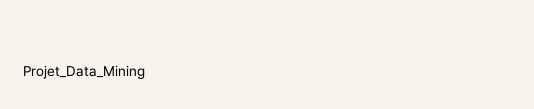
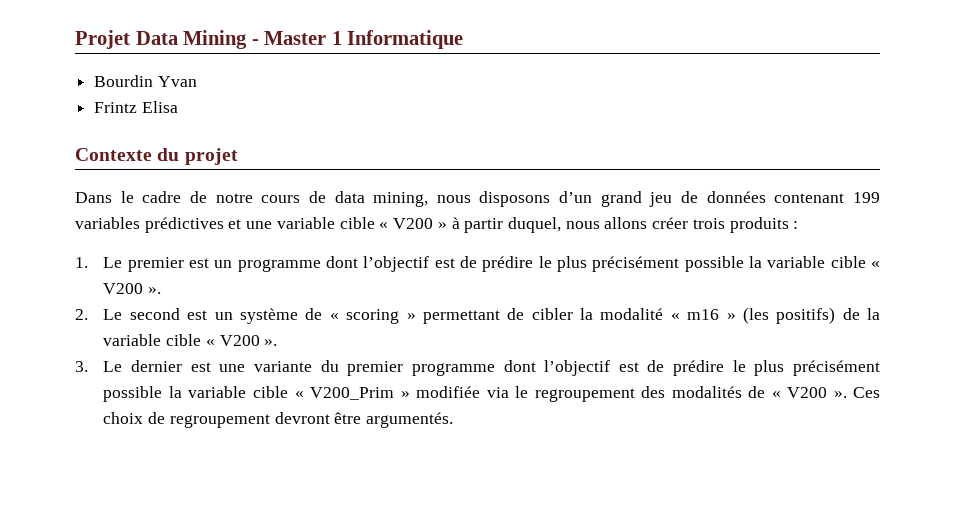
[23,65,145,79] Projet_Data_Mining -> [75,30,464,49] [94,75,197,87] [94,101,178,113] [75,148,238,165] [75,191,880,207] [75,217,799,233] [75,256,880,272] [103,283,162,294] [75,307,880,324] [103,334,278,346] [75,360,880,376] [103,386,881,402] [103,412,454,428] Projet Data Mining - Master 1 Informatique // Bourdin Yvan // Frintz Elisa // Contexte du projet // Dans le cadre de notre cours de data mining, nous disposons d’un grand jeu de données contenant 199 variables prédictives et une variable cible « V200 » à partir duquel, nous allons créer trois produits : // 1. Le premier est un programme dont l’objectif est de prédire le plus précisément possible la variable cible « V200 ». // 2. Le second est un système de « scoring » permettant de cibler la modalité « m16 » (les positifs) de la variable cible « V200 ». // 3. Le dernier est une variante du premier programme dont l’objectif est de prédire le plus précisément possible la variable cible « V200_Prim » modifiée via le regroupement des modalités de « V200 ». Ces choix de regroupement devront être argumentés.

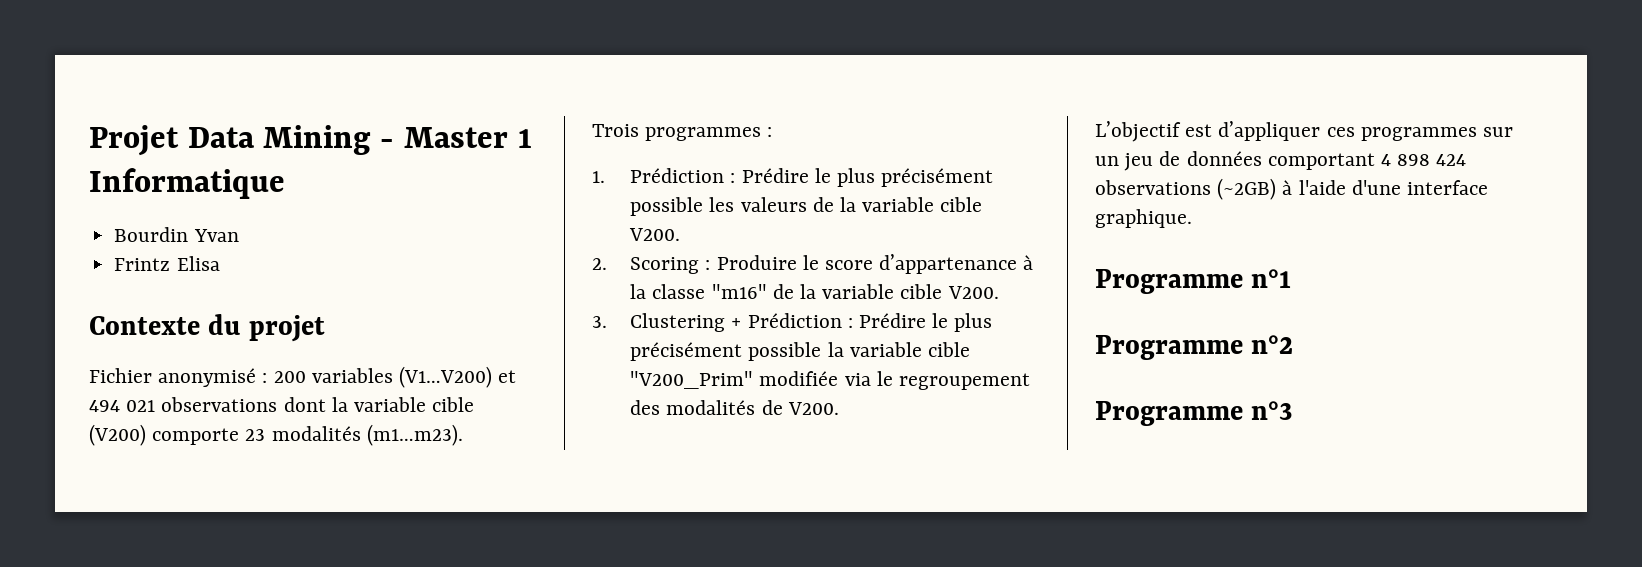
[75,191,880,207] [75,217,799,233] [75,256,880,272] [103,283,162,294] [75,307,880,324] [103,334,278,346] [75,360,880,376] [103,386,410,402] Dans le cadre de notre cours de data mining, nous disposons d’un grand jeu de données contenant 199 variables prédictives et une variable cible « V200 » à partir duquel, nous allons créer trois produits : // 1. Le premier est un programme dont l’objectif est de prédire le plus précisément possible la variable cible « V200 ». // 2. Le second est un système de « scoring » permettant de cibler la modalité « m16 » (les positifs) de la variable cible « V200 ». // 3. Le dernier est une variante du premier programme dont l’objectif est de prédire le plus précisément possible la variable cible « V200_Prim » -> [89,366,517,388] [89,397,475,412] [89,424,463,446] [592,124,773,141] [592,168,994,187] [630,197,983,216] [629,228,681,241] [592,254,1034,274] [630,284,999,299] [592,313,993,332] [630,342,970,361] [630,371,754,389] Fichier anonymisé : 200 variables (V1…V200) et 494 021 observations dont la variable cible (V200) comporte 23 modalités (m1…m23). // Trois programmes : // 1. Prédiction : Prédire le plus précisément possible les valeurs de la variable cible V200. // 2. Scoring : Produire le score d’appartenance à la classe "m16" de la variable cible V200. // 3. Clustering + Prédiction : Prédire le plus précisément possible la variable cible "V200_Prim"
[771,387,881,398] [103,412,454,428] « V200 ». Ces choix de regroupement devront être argumentés. -> [787,402,839,415] [1095,121,1514,142] [1095,151,1467,171] [1095,178,1489,200] [1095,209,1192,228] [1095,269,1292,294] [1095,335,1294,360] [1095,401,1293,426] V200. // L’objectif est d’appliquer ces programmes sur un jeu de données comportant 4 898 424 observations (~2GB) à l'aide d'une interface graphique. // Programme n°1 // Programme n°2 // Programme n°3

